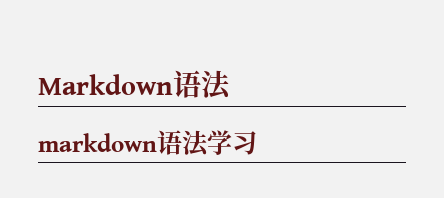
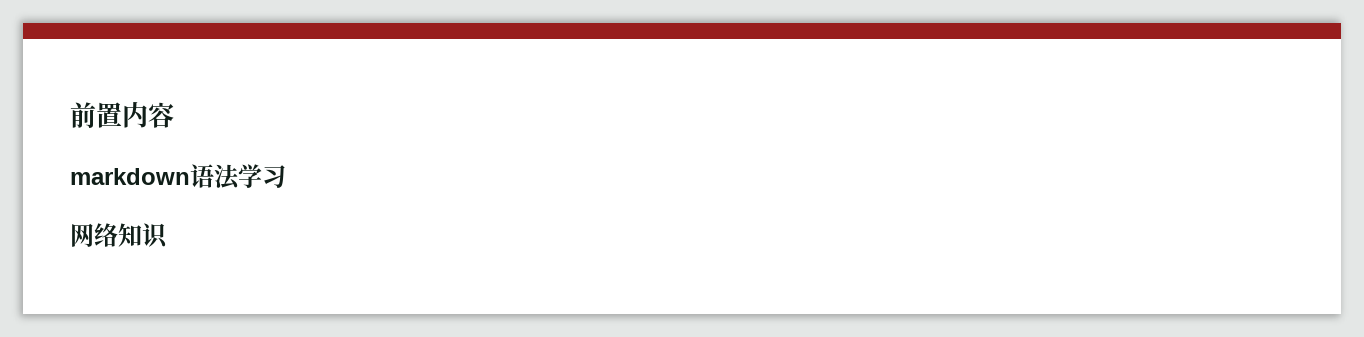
[38,70,232,100] Markdown语法 -> [70,102,174,128] 前置内容
(257, 143) none -> [70,223,168,249] // 网络知识

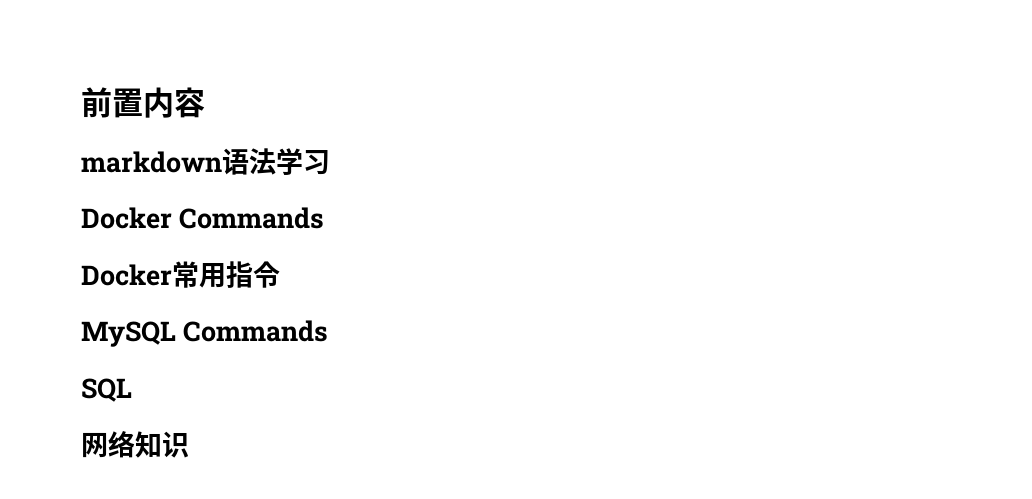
(286, 176) none -> [81,207,325,229] [81,261,280,288] [81,320,329,347] [81,378,132,402] // Docker Commands // Docker常用指令 // MySQL Commands // SQL

